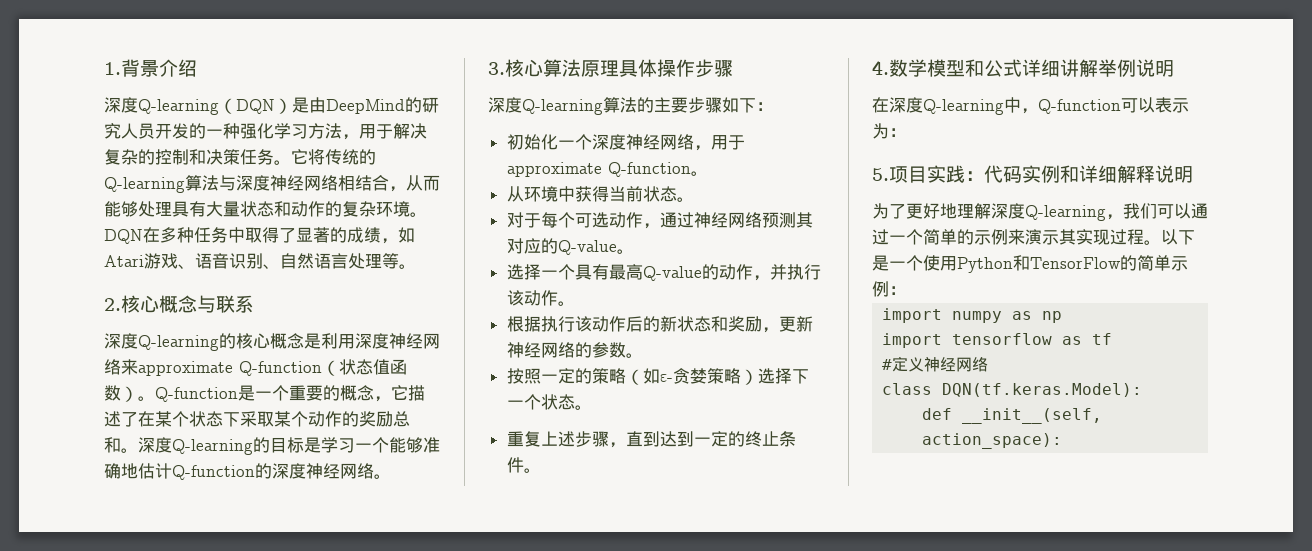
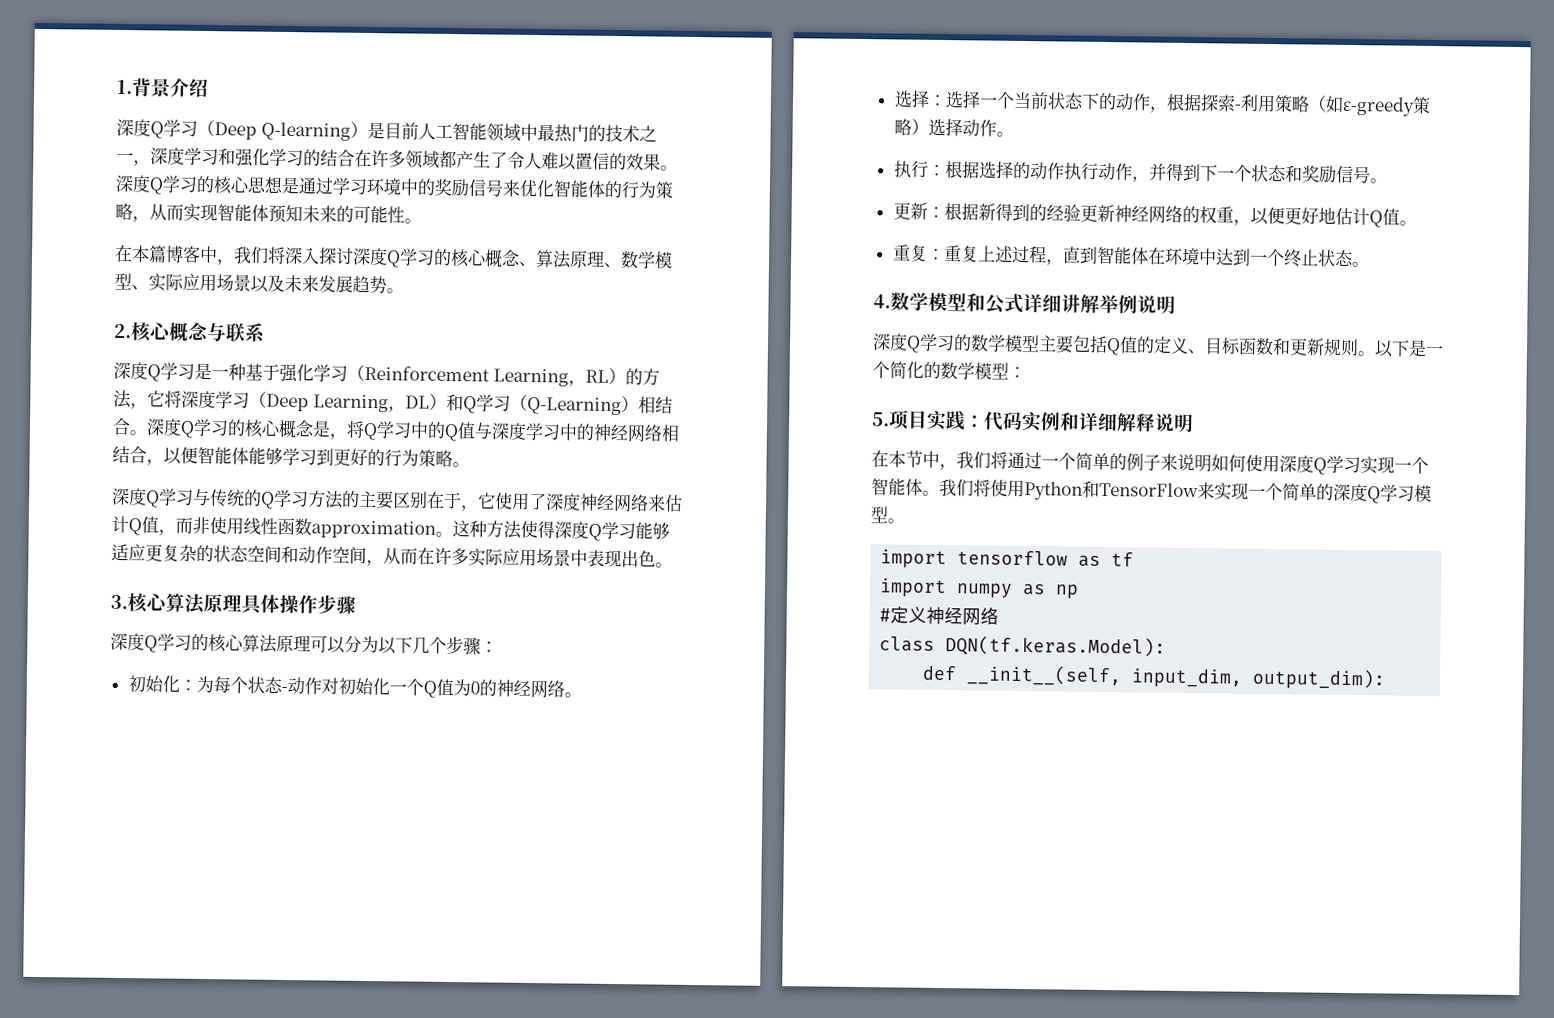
[138,97,439,115] [104,123,427,140] [104,149,376,165] [104,175,440,193] [104,201,427,217] [104,227,415,244] [104,253,399,269] Q-learning（DQN）是由DeepMind的研究人员开发的一种强化学习方法，用于解决复杂的控制和决策任务。它将传统的Q-learning算法与深度神经网络相结合，从而能够处理具有大量状态和动作的复杂环境。DQN在多种任务中取得了显著的成绩，如Atari游戏、语音识别、自然语言处理等 -> [150,119,657,143] [116,147,678,171] [115,174,673,199] [115,202,422,224] [114,244,673,269] [114,272,387,294] Q学习（Deep Q-learning）是目前人工智能领域中最热门的技术之一，深度学习和强化学习的结合在许多领域都产生了令人难以置信的效果。深度Q学习的核心思想是通过学习环境中的奖励信号来优化智能体的行为策略，从而实现智能体预知未来的可能性。 // 在本篇博客中，我们将深入探讨深度Q学习的核心概念、算法原理、数学模型、实际应用场景以及未来发展趋势
[138,333,440,351] [104,359,407,376] [104,385,425,402] [104,411,410,427] [104,437,440,455] [104,463,374,480] Q-learning的核心概念是利用深度神经网络来approximate Q-function（状态值函数）。Q-function是一个重要的概念，它描述了在某个状态下采取某个动作的奖励总和。深度Q-learning的目标是学习一个能够准确地估计Q-function的深度神经网络 -> [147,362,660,387] [113,389,673,416] [112,417,680,443] [112,445,470,468] [112,487,683,513] [111,515,670,541] [111,543,656,568] Q学习是一种基于强化学习（Reinforcement Learning，RL）的方法，它将深度学习（Deep Learning，DL）和Q学习（Q-Learning）相结合。深度Q学习的核心概念是，将Q学习中的Q值与深度学习中的神经网络相结合，以便智能体能够学习到更好的行为策略。 // 深度Q学习与传统的Q学习方法的主要区别在于，它使用了深度神经网络来估计Q值，而非使用线性函数approximation。这种方法使得深度Q学习能够适应更复杂的状态空间和动作空间，从而在许多实际应用场景中表现出色
[522,97,773,115] [506,134,745,151] [506,162,708,177] [506,186,694,202] [506,212,813,229] [506,238,634,255] [506,264,821,281] [506,290,575,306] [506,316,813,333] [506,342,643,358] [506,368,809,385] [506,394,592,410] [506,431,796,448] [506,457,524,473] Q-learning算法的主要步骤如下： // 初始化一个深度神经网络，用于approximate Q-function。 // 从环境中获得当前状态。 // 对于每个可选动作，通过神经网络预测其对应的Q-value。 // 选择一个具有最高Q-value的动作，并执行该动作。 // 根据执行该动作后的新状态和奖励，更新神经网络的参数。 // 按照一定的策略（如ε-贪婪策略）选择下一个状态。 // 重复上述步骤，直到达到一定的终止条件 -> [144,633,498,656] [127,675,582,699] [893,89,1431,117] [893,118,1014,137] [893,160,1388,184] [892,202,1417,228] [892,244,1354,268] Q学习的核心算法原理可以分为以下几个步骤： // 初始化：为每个状态-动作对初始化一个Q值为0的神经网络。 // 选择：选择一个当前状态下的动作，根据探索-利用策略（如ε-greedy策略）选择动作。 // 执行：根据选择的动作执行动作，并得到下一个状态和奖励信号。 // 更新：根据新得到的经验更新神经网络的权重，以便更好地估计Q值。 // 重复：重复上述过程，直到智能体在环境中达到一个终止状态
[872,97,1189,115] [872,123,889,139] 在深度Q-learning中，Q-function可以表示为 -> [872,333,1444,358] [872,361,1009,380] 深度Q学习的数学模型主要包括Q值的定义、目标函数和更新规则。以下是一个简化的数学模型
[872,203,1208,221] [872,229,1195,245] [872,255,1188,273] [872,281,906,297] 为了更好地理解深度Q-learning，我们可以通过一个简单的示例来演示其实现过程。以下是一个使用Python和TensorFlow的简单示例： -> [871,450,1429,475] [871,478,1432,504] [870,506,905,524] [880,549,1135,569] 在本节中，我们将通过一个简单的例子来说明如何使用深度Q学习实现一个智能体。我们将使用Python和TensorFlow来实现一个简单的深度Q学习模型。 // import tensorflow as tf
[882,333,1113,348] // import tensorflow as tf -> (1080, 591) none
[922,433,1063,449] action_space): -> [1131,667,1387,690] input_dim, output_dim):

